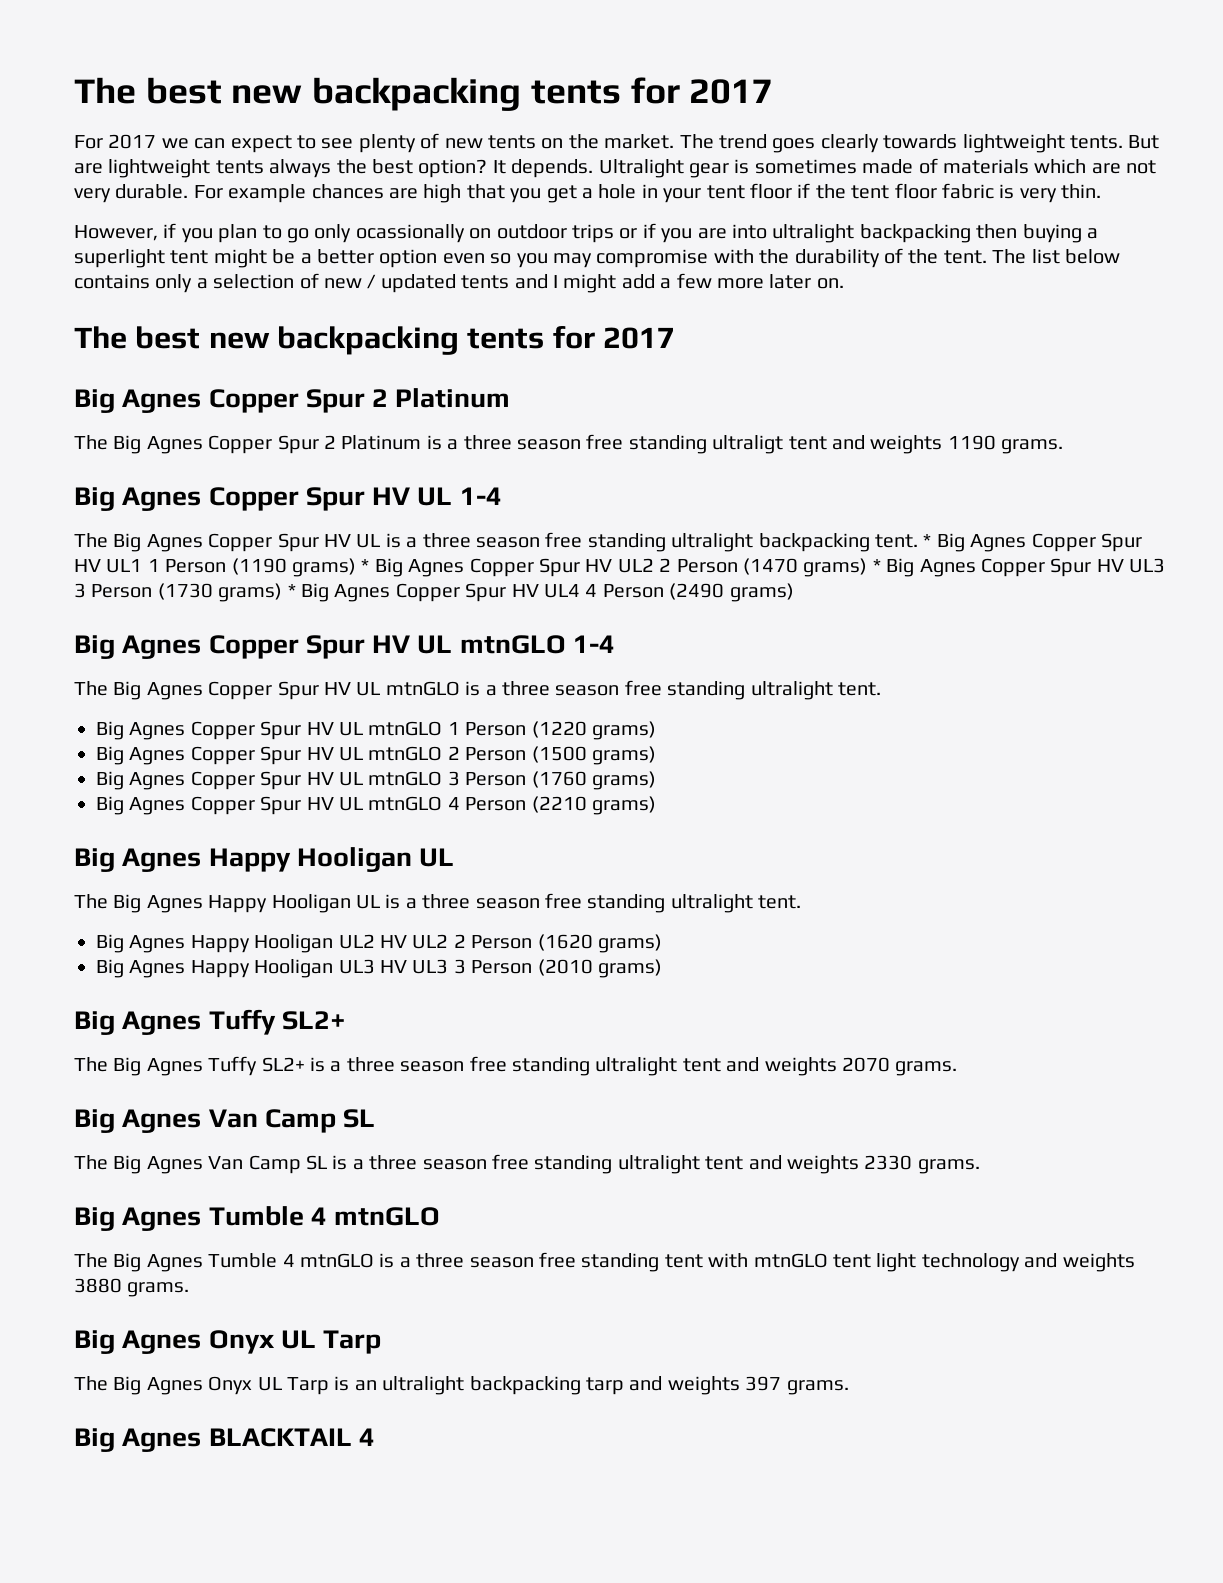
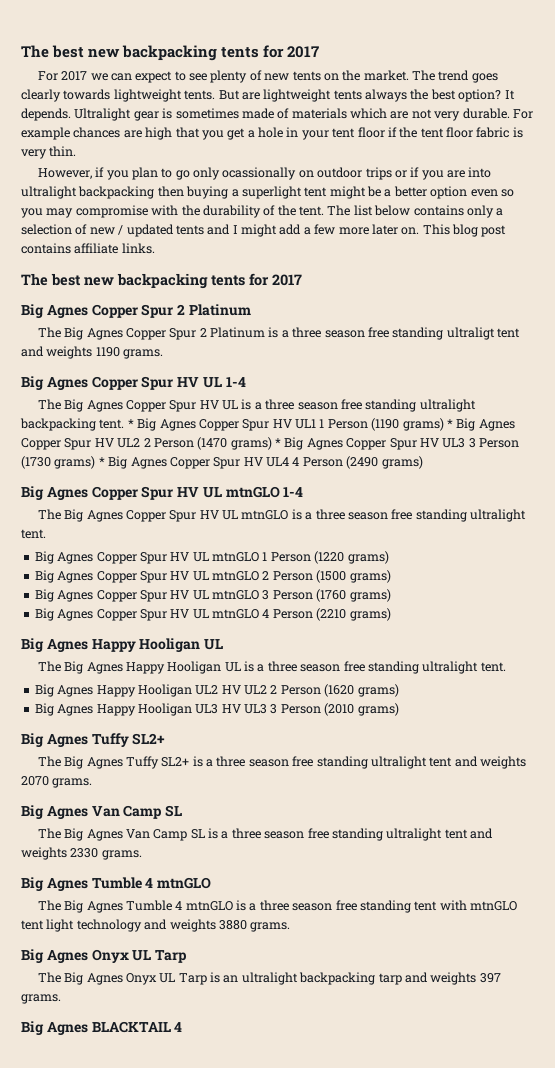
(844, 283) none -> [422,224,507,237] [21,243,155,254] This blog post contains affiliate links.

